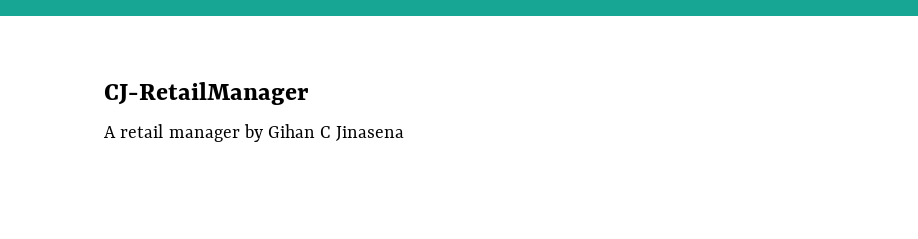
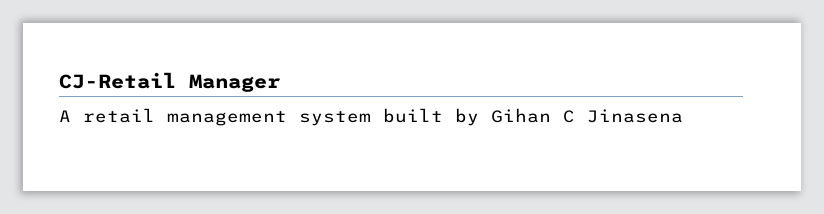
[104,82,309,105] CJ-RetailManager -> [59,72,281,92] CJ-Retail Manager
[168,129,240,142] manager -> [167,108,443,126] management system built

